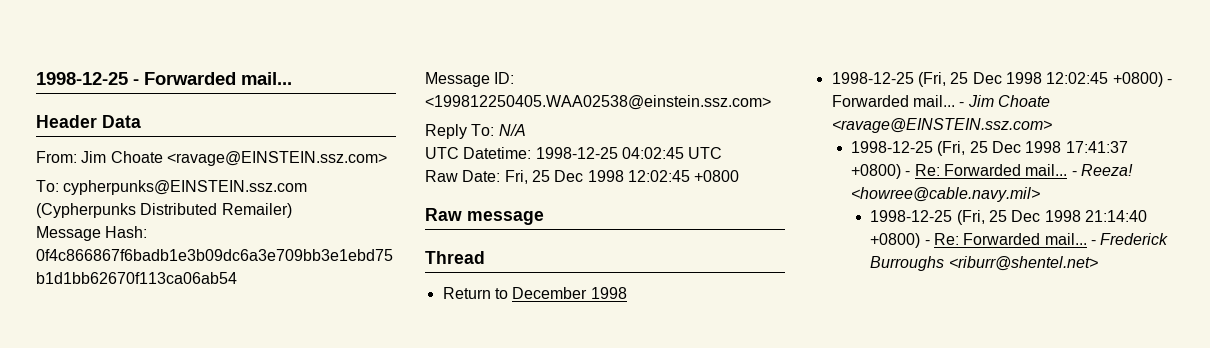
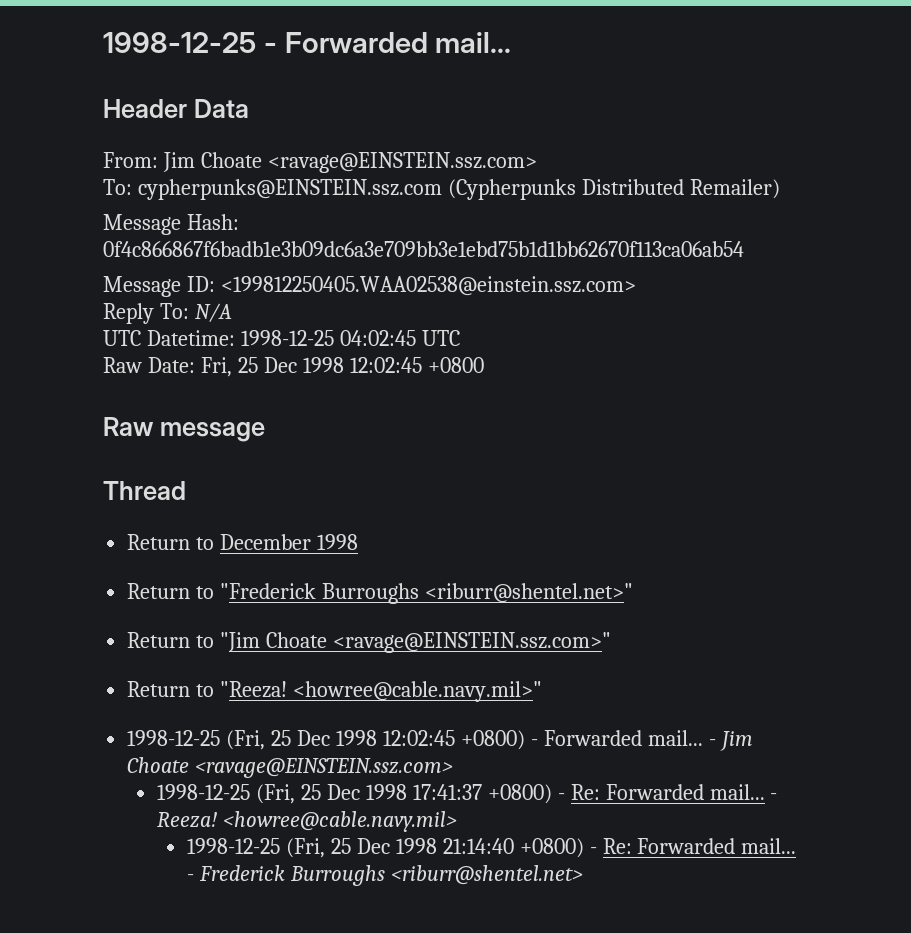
(627, 293) none -> [127,583,633,604] [127,632,611,653] [127,681,543,702] // Return to "Frederick Burroughs <riburr@shentel.net>" // Return to "Jim Choate <ravage@EINSTEIN.ssz.com>" // Return to "Reeza! <howree@cable.navy.mil>"

